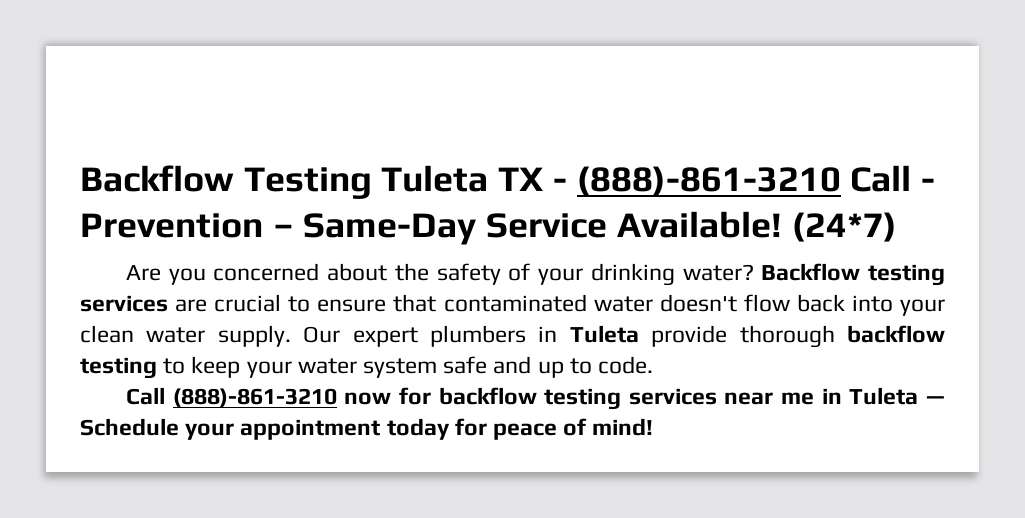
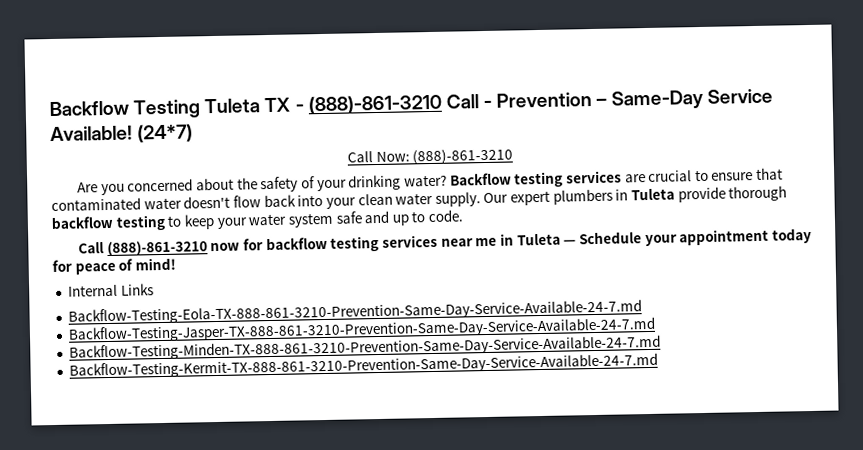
(897, 227) none -> [346,148,514,165] // Call Now: (888)-861-3210
(654, 427) none -> [67,283,154,297] [67,299,642,325] [67,316,656,343] [68,334,661,361] [68,352,658,379] // Internal Links // Backflow-Testing-Eola-TX-888-861-3210-Prevention-Same-Day-Service-Available-24-7.md // Backflow-Testing-Jasper-TX-888-861-3210-Prevention-Same-Day-Service-Available-24-7.md // Backflow-Testing-Minden-TX-888-861-3210-Prevention-Same-Day-Service-Available-24-7.md // Backflow-Testing-Kermit-TX-888-861-3210-Prevention-Same-Day-Service-Available-24-7.md

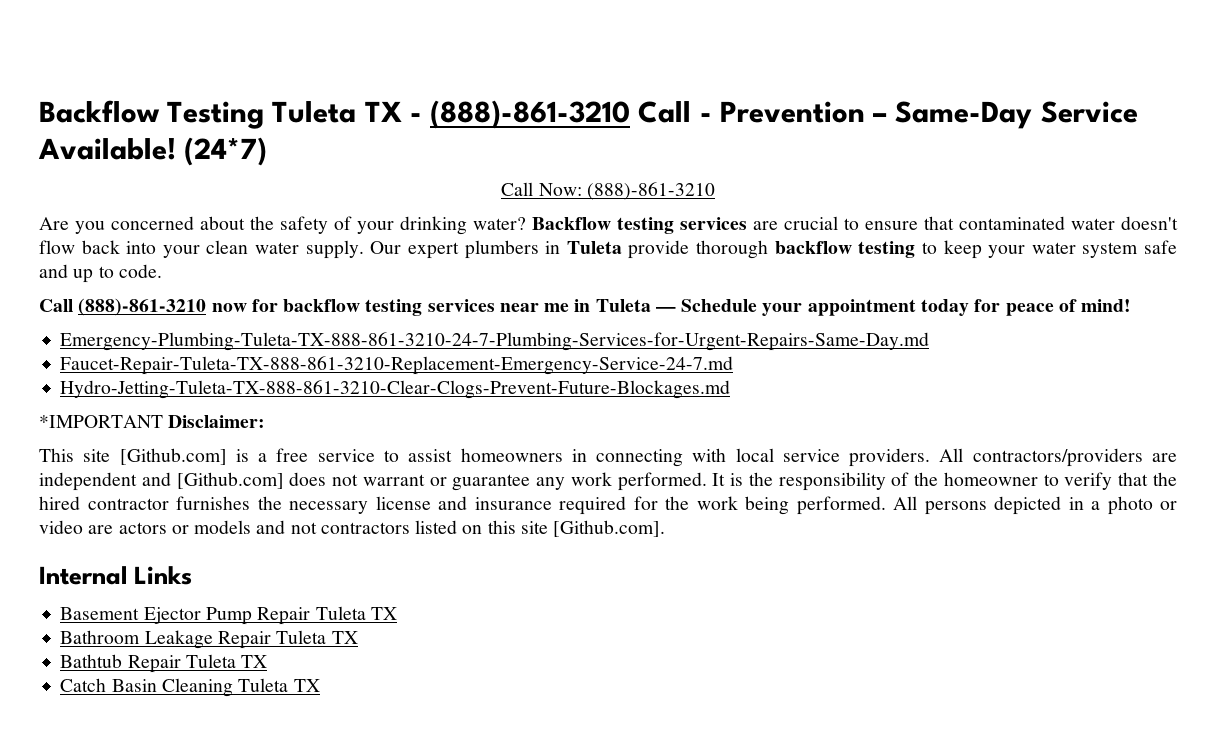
[67,283,154,297] [67,299,642,325] [67,316,656,343] [68,334,661,361] [68,352,658,379] Internal Links // Backflow-Testing-Eola-TX-888-861-3210-Prevention-Same-Day-Service-Available-24-7.md // Backflow-Testing-Jasper-TX-888-861-3210-Prevention-Same-Day-Service-Available-24-7.md // Backflow-Testing-Minden-TX-888-861-3210-Prevention-Same-Day-Service-Available-24-7.md // Backflow-Testing-Kermit-TX-888-861-3210-Prevention-Same-Day-Service-Available-24-7.md -> [60,332,930,351] [60,356,734,375] [60,380,731,399] [39,415,266,428] [39,448,1178,467] [39,472,1178,491] [39,496,1177,515] [39,520,666,537] [39,566,193,585] [60,606,397,625] [60,630,358,649] [60,654,268,673] [60,678,320,697] Emergency-Plumbing-Tuleta-TX-888-861-3210-24-7-Plumbing-Services-for-Urgent-Repairs-Same-Day.md // Faucet-Repair-Tuleta-TX-888-861-3210-Replacement-Emergency-Service-24-7.md // Hydro-Jetting-Tuleta-TX-888-861-3210-Clear-Clogs-Prevent-Future-Blockages.md // *IMPORTANT Disclaimer: // This site [Github.com] is a free service to assist homeowners in connecting with local service providers. All contractors/providers are independent and [Github.com] does not warrant or guarantee any work performed. It is the responsibility of the homeowner to verify that the hired contractor furnishes the necessary license and insurance required for the work being performed. All persons depicted in a photo or video are actors or models and not contractors listed on this site [Github.com]. // Internal Links // Basement Ejector Pump Repair Tuleta TX // Bathroom Leakage Repair Tuleta TX // Bathtub Repair Tuleta TX // Catch Basin Cleaning Tuleta TX

